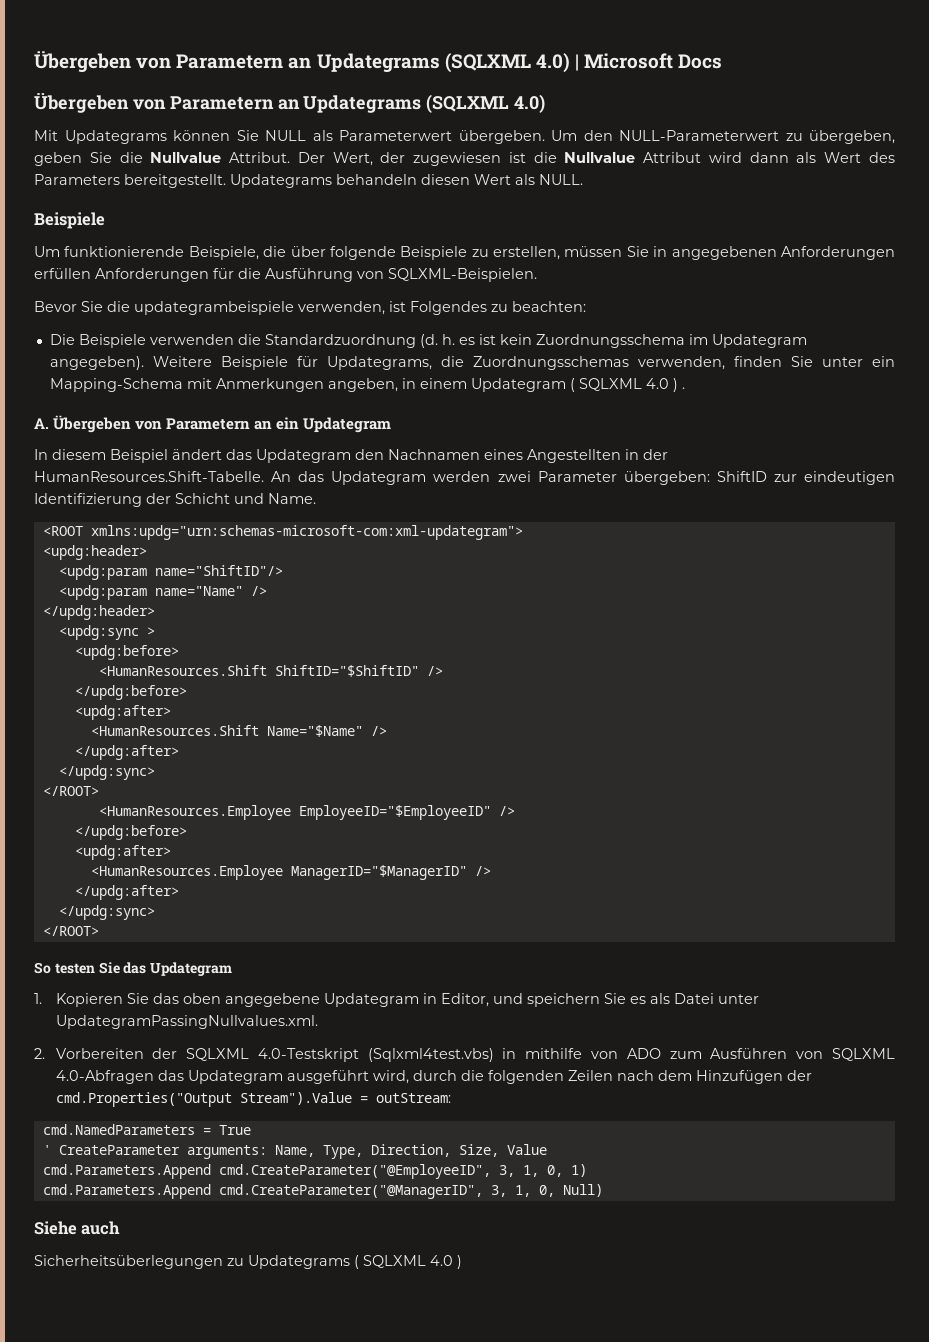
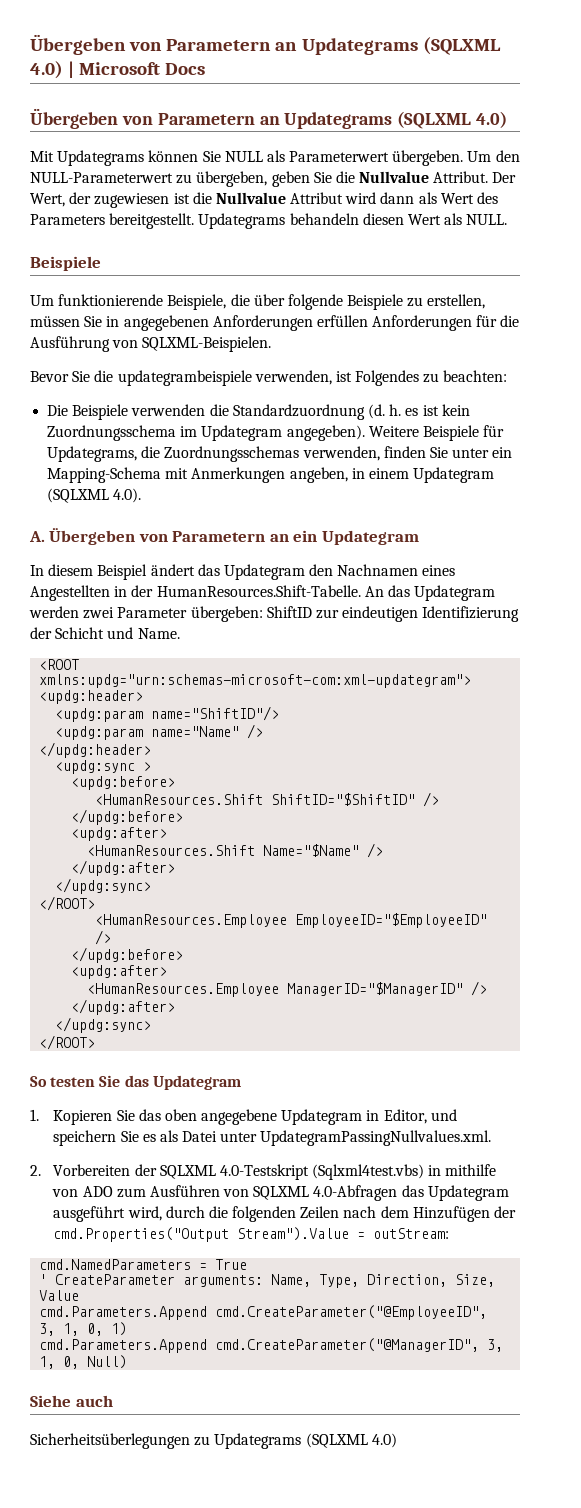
[569,378,685,392] ( SQLXML 4.0 ) . -> [47,488,142,503] (SQLXML 4.0).
[354,1255,462,1269] ( SQLXML 4.0 ) -> [305,1433,397,1448] (SQLXML 4.0)

